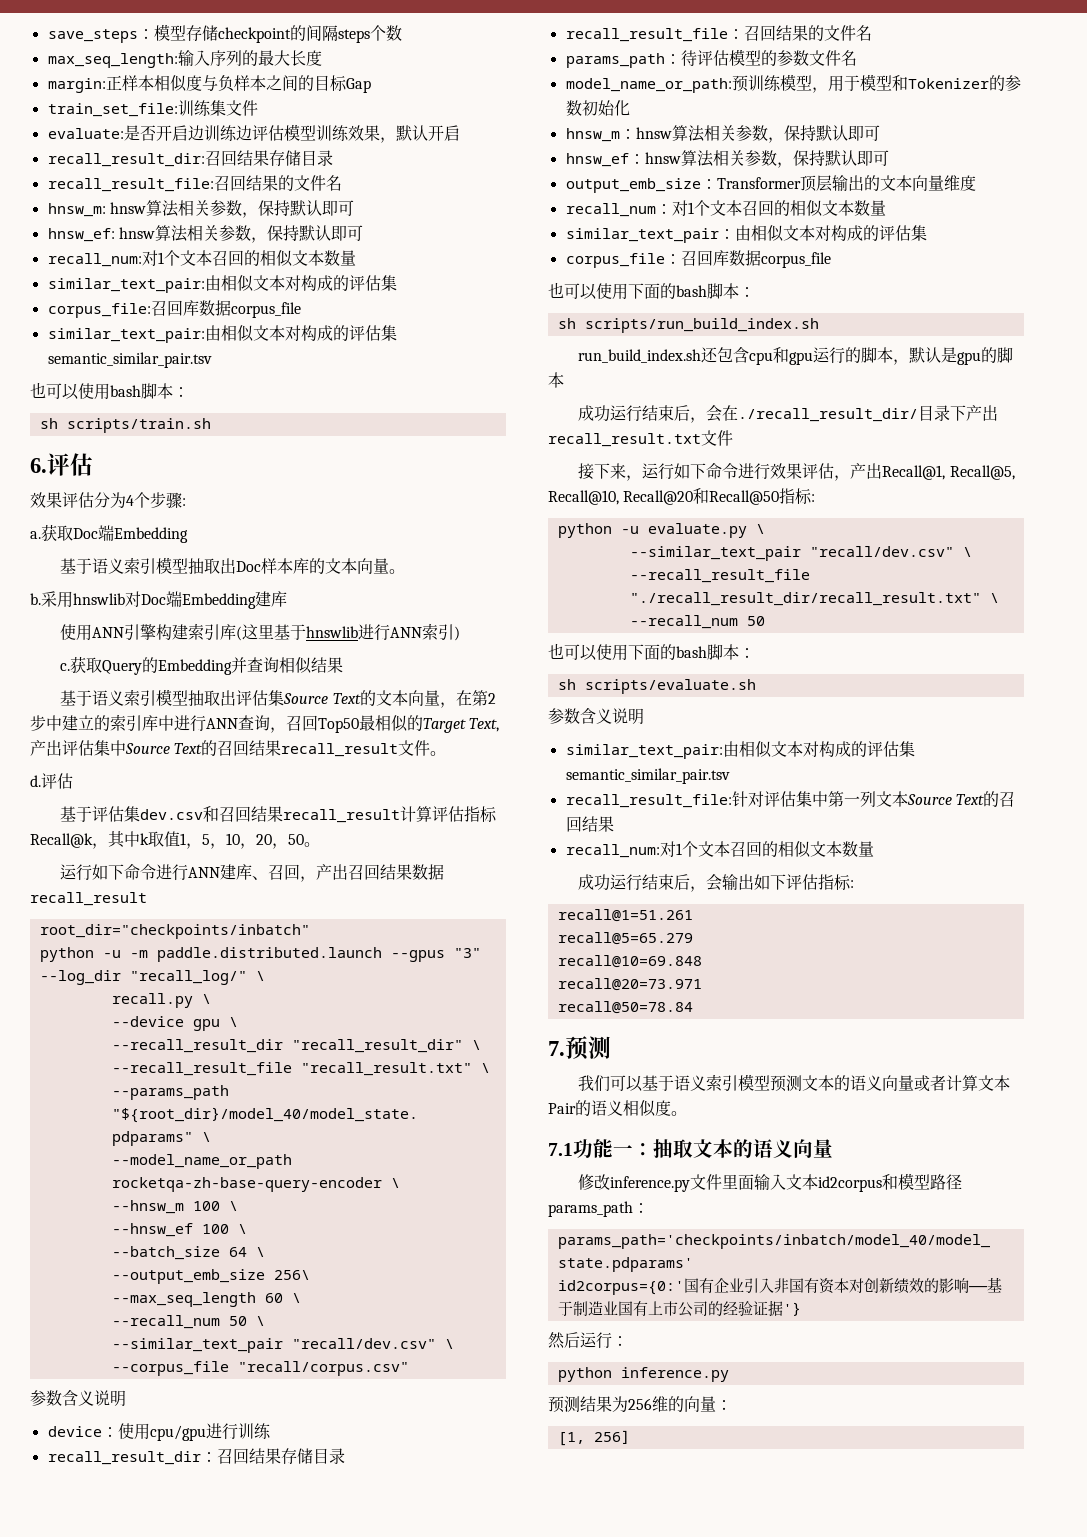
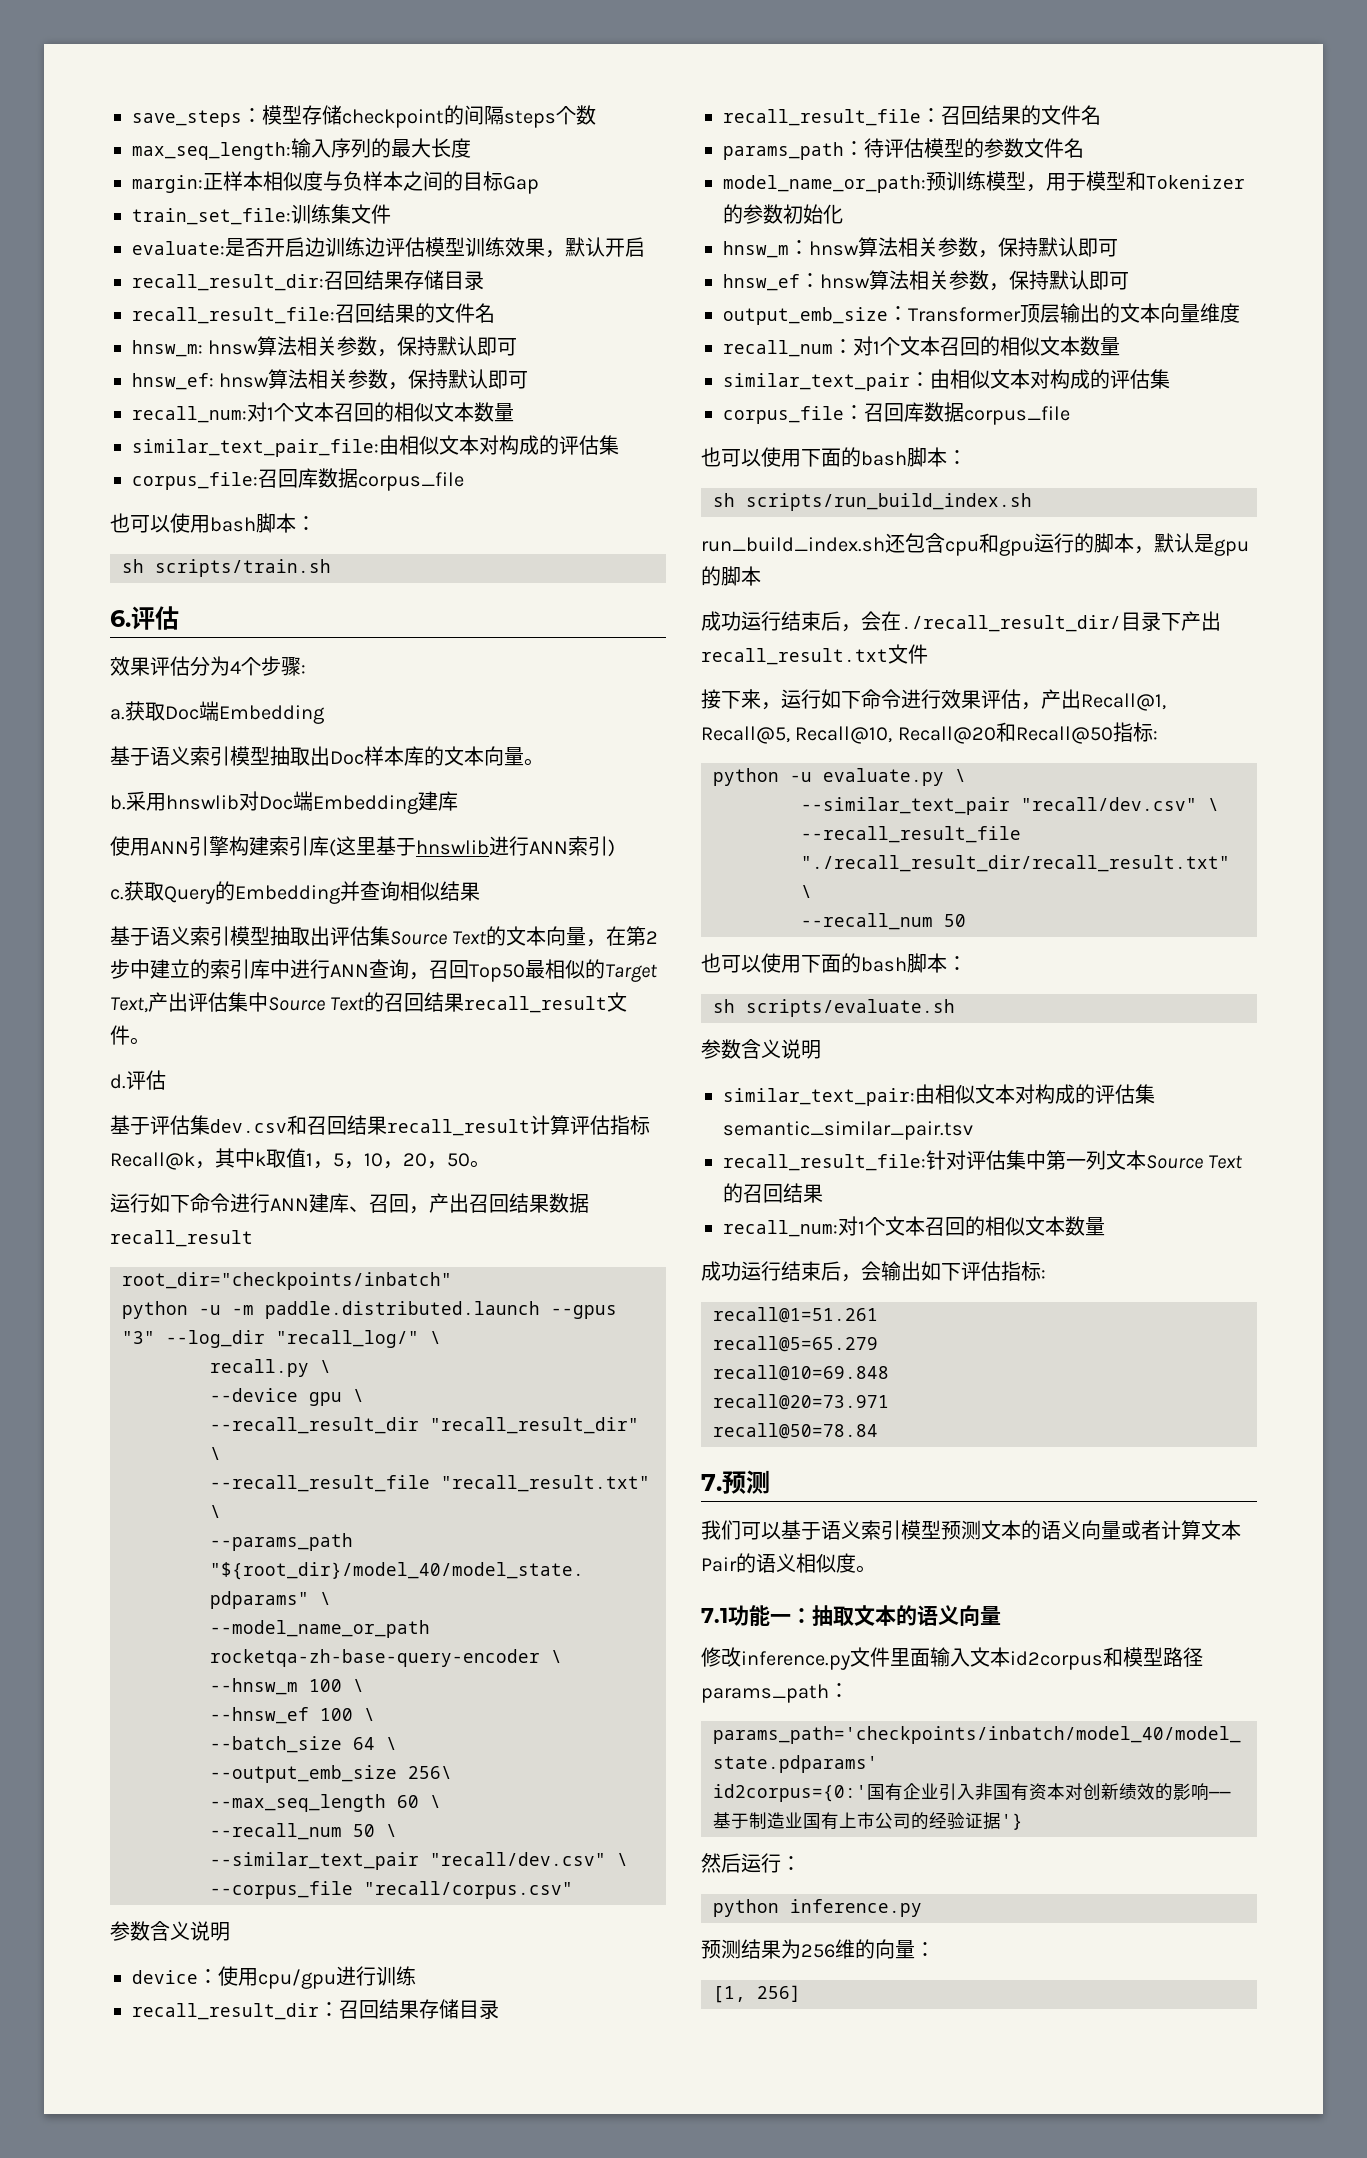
[47,278,205,293] similar_text_pair: -> [132,439,379,457] similar_text_pair_file:
[47,325,397,343] [47,352,212,368] // similar_text_pair:由相似文本对构成的评估集semantic_similar_pair.tsv -> (464, 481) none

